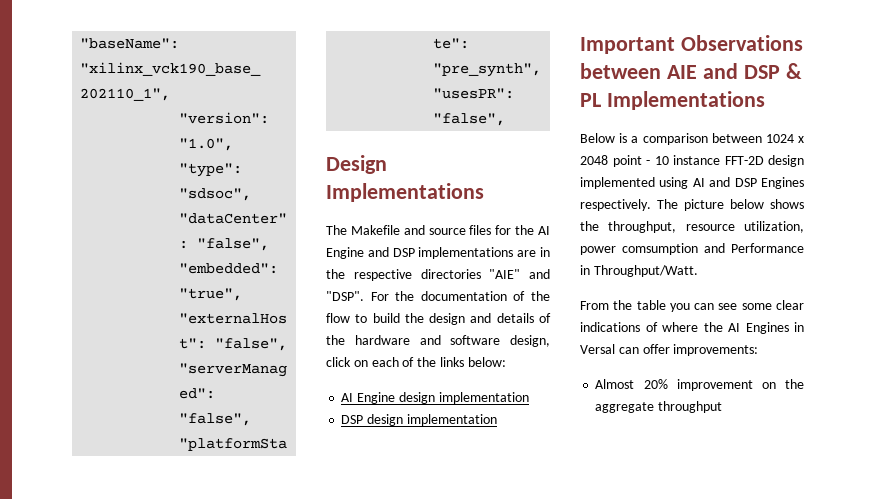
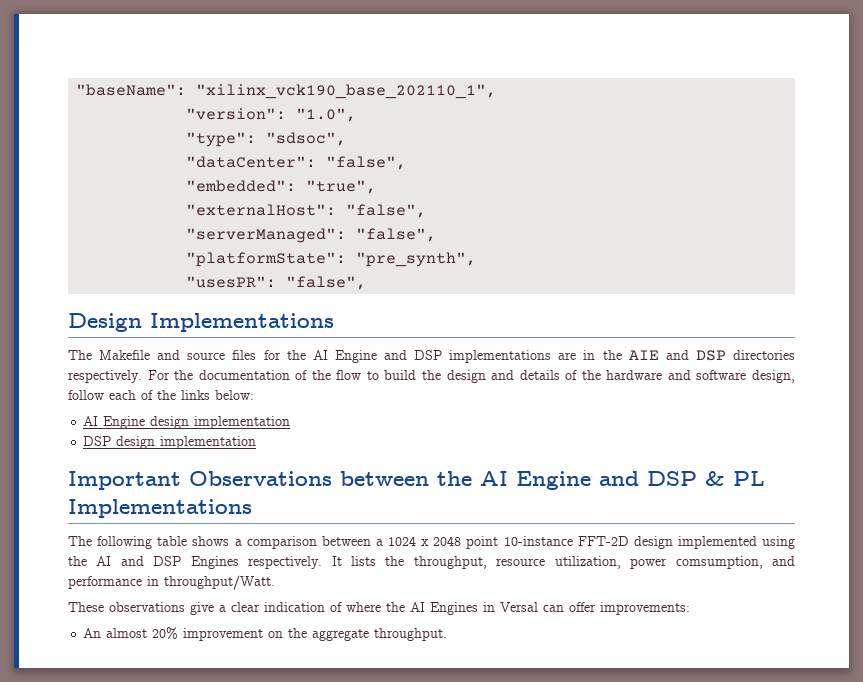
[353,269,550,281] [326,291,364,301] respective directories "AIE" and "DSP". -> [628,350,795,361] [68,370,142,383] AIE and DSP directories respectively.
[326,357,368,367] click on -> [68,390,104,400] follow
[666,65,697,79] AIE -> [437,471,591,490] the AI Engine
[580,133,628,143] Below is -> [68,536,230,549] The following table shows
(762, 138) none -> [375,539,383,546] a
[646,155,720,165] - 10 instance -> [503,536,573,546] 10-instance
(689, 183) none -> [68,556,87,566] the
[657,199,804,211] The picture below shows -> [331,556,376,566] It lists
[622,243,804,255] [580,265,698,277] [580,300,804,312] [580,322,640,332] comsumption and Performance in Throughput/Watt. // From the table you can see some clear indications -> [675,556,796,569] [68,575,275,590] [68,602,325,615] comsumption, and performance in throughput/Watt. // These observations give a clear indication
[595,379,635,389] Almost -> [83,628,148,638] An almost
[658,401,723,413] throughput -> [374,628,448,641] throughput.

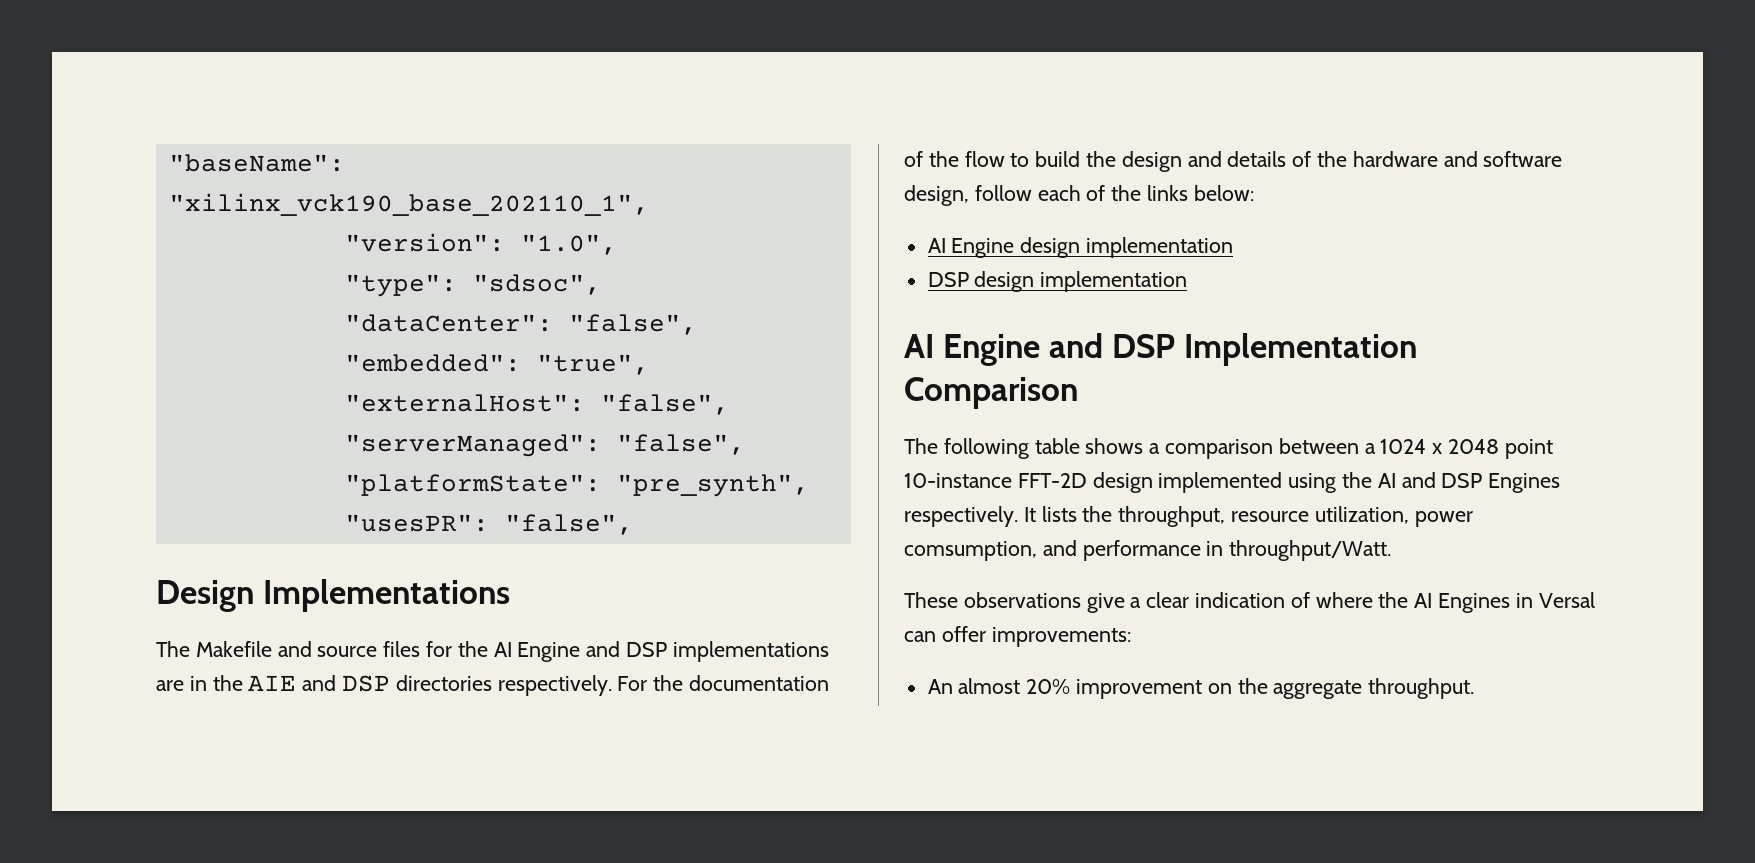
[68,471,765,490] [68,499,252,518] Important Observations between the AI Engine and DSP & PL Implementations -> [904,333,1418,366] [904,377,1078,409] AI Engine and DSP Implementation Comparison

